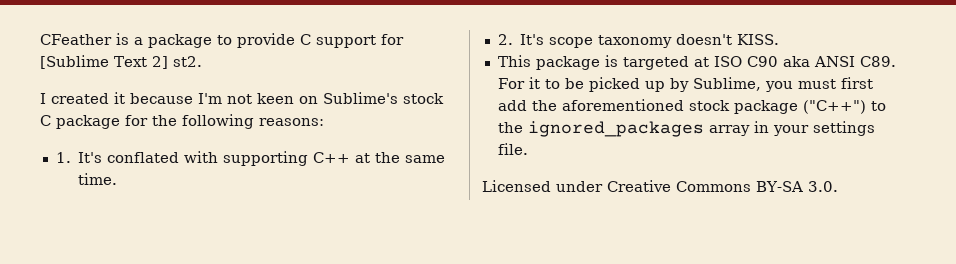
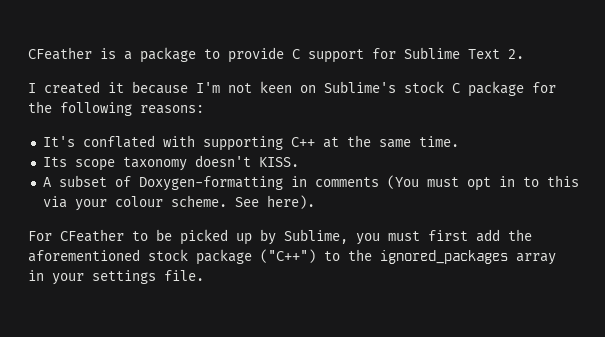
[40,55,202,69] [Sublime Text 2] st2. -> [404,47,524,59] Sublime Text 2.
[55,152,71,163] 1. -> (204, 109) none
[497,34,545,45] 2. It's -> [42,157,67,167] Its
[497,55,896,70] [497,77,540,89] This package is targeted at ISO C90 aka ANSI C89. For it -> [42,175,579,191] [42,195,315,211] [28,229,124,242] A subset of Doxygen-formatting in comments (You must opt in to this via your colour scheme. See here). // For CFeather
[482,180,838,192] // Licensed under Creative Commons BY-SA 3.0. -> (204, 275) none

